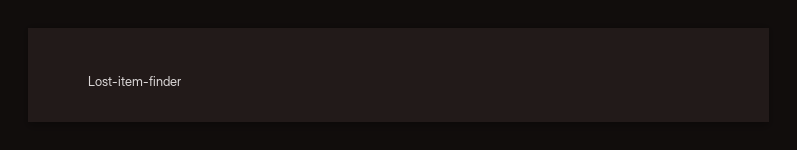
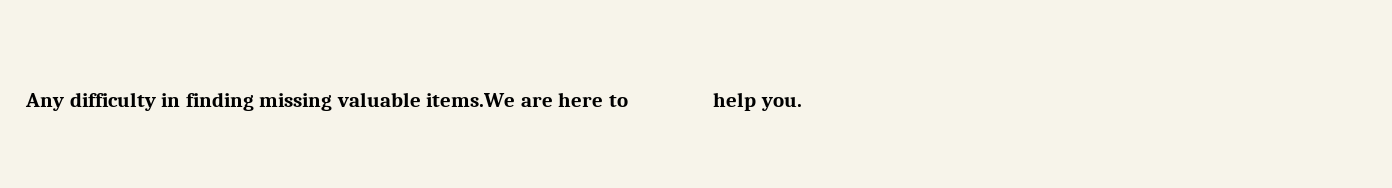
[88,76,181,86] Lost-item-finder -> [25,92,802,111] Any difficulty in finding missing valuable items.We are here to help you.

